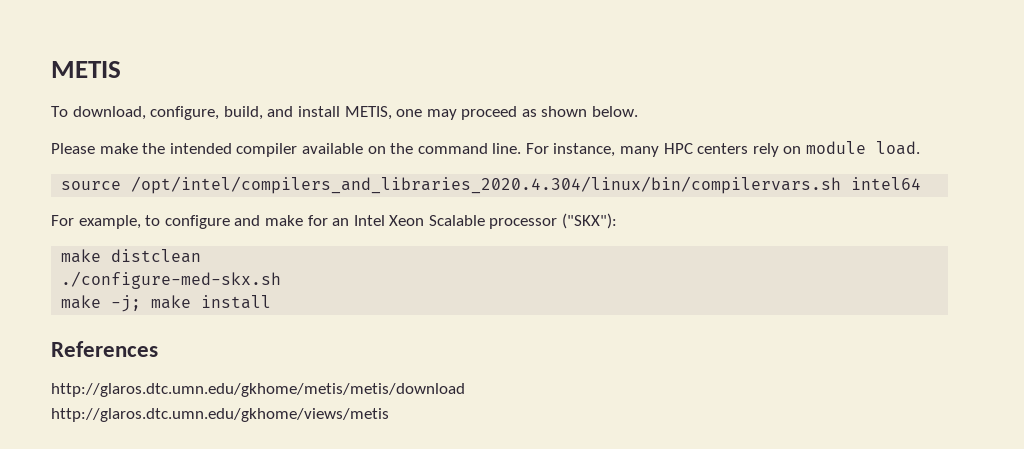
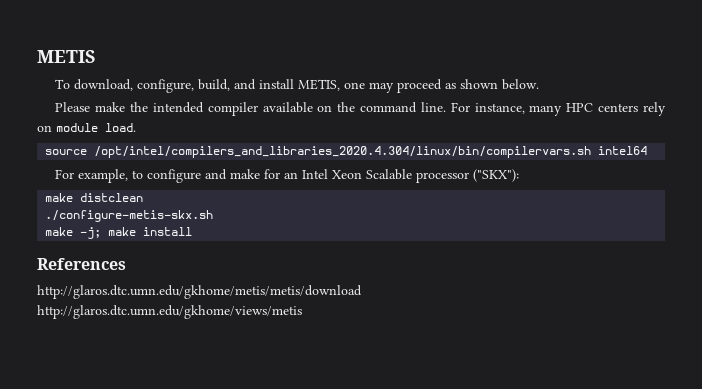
[61,271,282,289] ./configure-med-skx.sh -> [45,210,214,222] ./configure-metis-skx.sh

